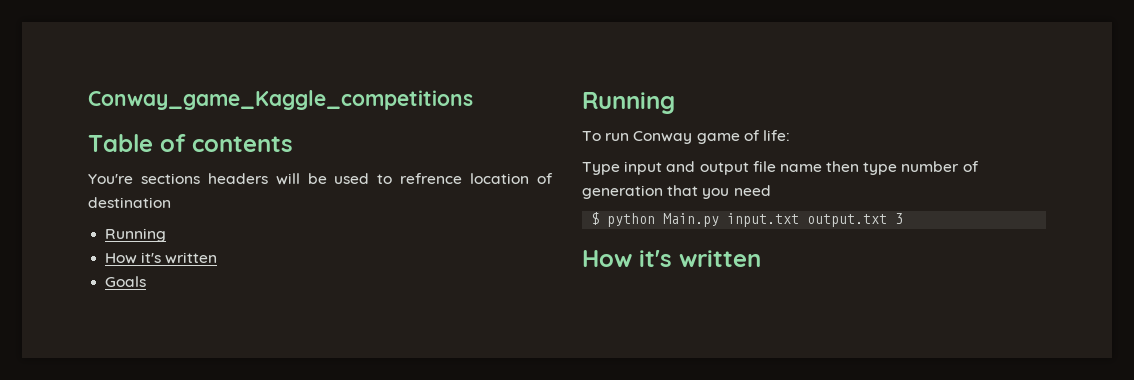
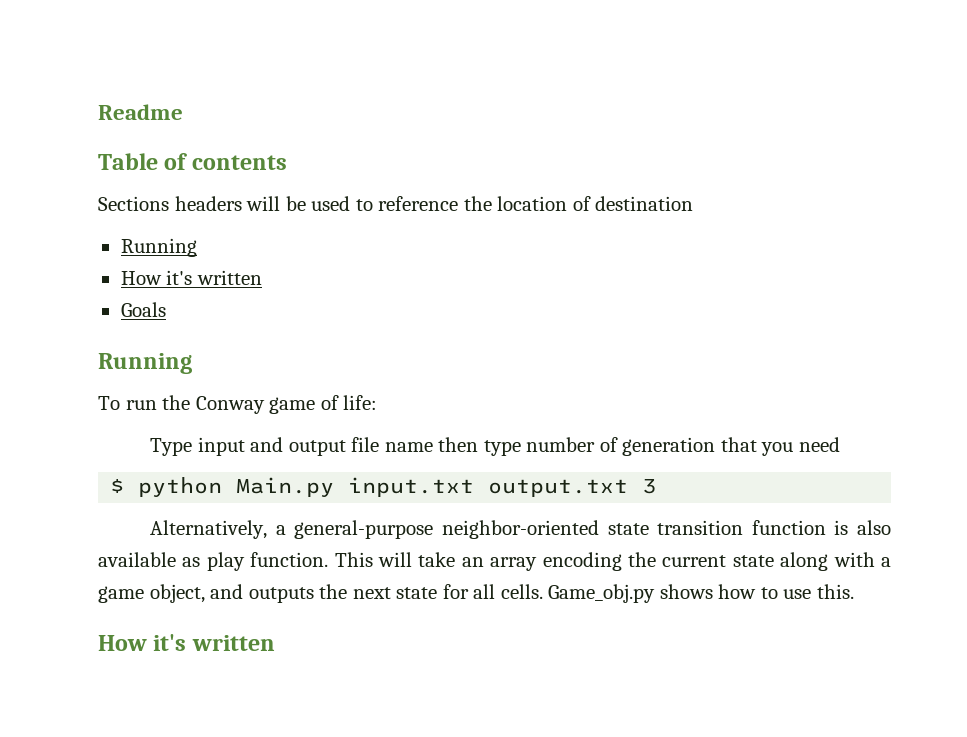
[88,90,473,110] Conway_game_Kaggle_competitions -> [98,104,183,120] Readme
[88,173,200,184] You're sections -> [98,196,169,211] Sections
[400,173,463,184] refrence -> [378,196,492,211] reference the
(630, 137) none -> [162,395,191,410] the
(904, 218) none -> [149,520,891,539] [98,552,891,571] [98,584,855,603] // Alternatively, a general-purpose neighbor-oriented state transition function is also available as play function. This will take an array encoding the current state along with a game object, and outputs the next state for all cells. Game_obj.py shows how to use this.

